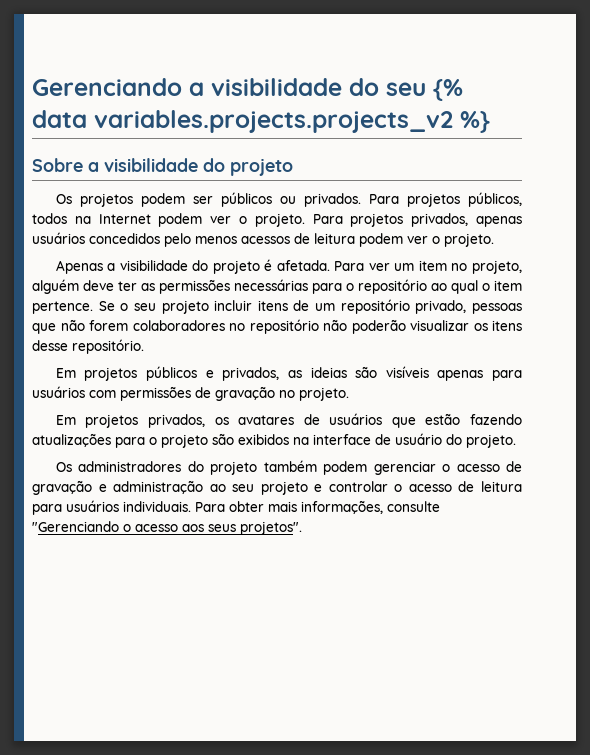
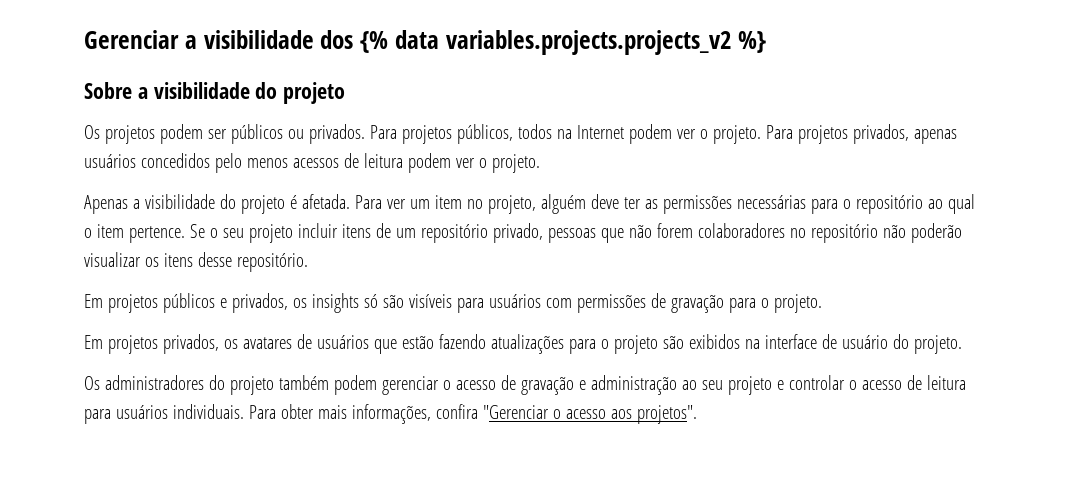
[32,78,426,96] Gerenciando a visibilidade do seu -> [84,30,354,49] Gerenciar a visibilidade dos
[287,367,347,378] as ideias -> [292,293,378,313] os insights só
[437,370,484,381] apenas -> (452, 301) none
[279,390,295,398] no -> [728,298,769,313] para o
[387,501,440,512] [32,521,119,532] consulte "Gerenciando -> [435,404,549,419] confira "Gerenciar
[208,524,236,532] seus -> (632, 414) none

